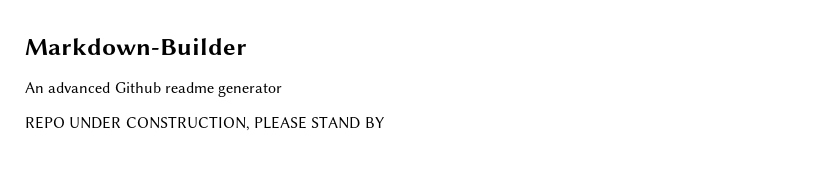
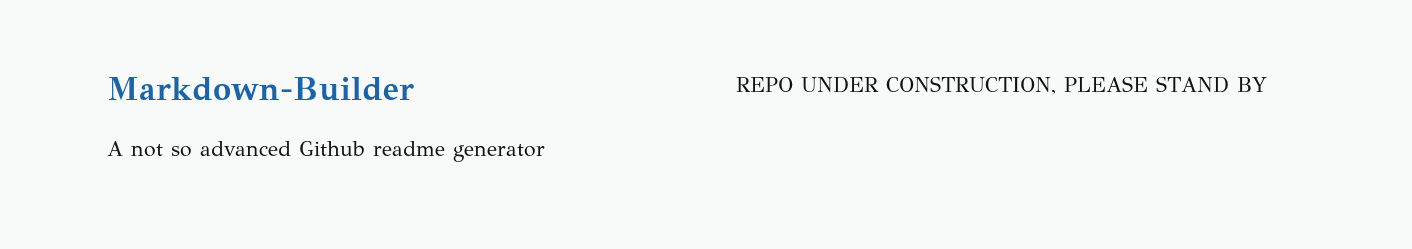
[25,82,44,93] An -> [107,141,192,157] A not so

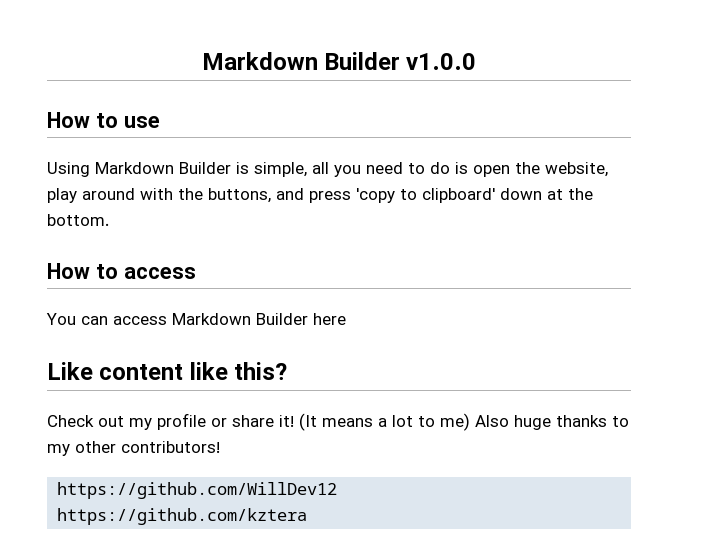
[107,77,414,101] [107,141,545,162] [736,76,1267,95] Markdown-Builder // A not so advanced Github readme generator // REPO UNDER CONSTRUCTION, PLEASE STAND BY -> [201,52,477,70] [47,112,160,128] [47,162,608,177] [47,188,593,203] [47,214,109,226] [47,263,196,279] [46,313,346,325] [47,362,288,380] [47,413,629,431] [47,441,220,456] [57,482,338,499] [57,508,308,525] Markdown Builder v1.0.0 // How to use // Using Markdown Builder is simple, all you need to do is open the website, play around with the buttons, and press 'copy to clipboard' down at the bottom. // How to access // You can access Markdown Builder here // Like content like this? // Check out my profile or share it! (It means a lot to me) Also huge thanks to my other contributors! // https://github.com/WillDev12 // https://github.com/kztera

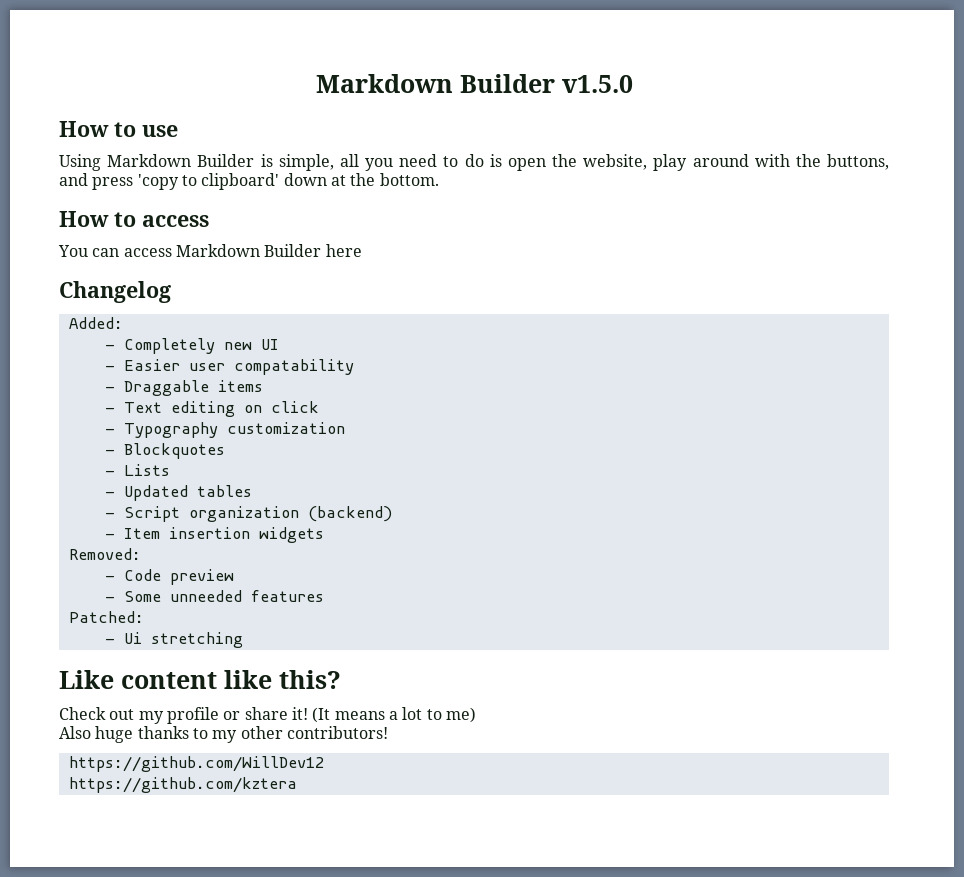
[201,52,477,70] Markdown Builder v1.0.0 -> [315,74,633,93] Markdown Builder v1.5.0
(346, 319) none -> [59,281,171,303] [68,317,123,329] [104,338,279,354] [104,359,354,375] [104,380,263,396] [104,401,319,417] [104,422,345,438] [104,443,225,459] [104,464,170,476] [104,485,252,501] [104,506,392,522] [104,527,324,543] [68,548,141,560] [104,569,234,585] [104,590,324,602] [68,611,144,623] [104,632,243,648] // Changelog // Added: // - Completely new UI // - Easier user compatability // - Draggable items // - Text editing on click // - Typography customization // - Blockquotes // - Lists // - Updated tables // - Script organization (backend) // - Item insertion widgets // Removed: // - Code preview // - Some unneeded features // Patched: // - Ui stretching
(470, 422) none -> (476, 715) //

